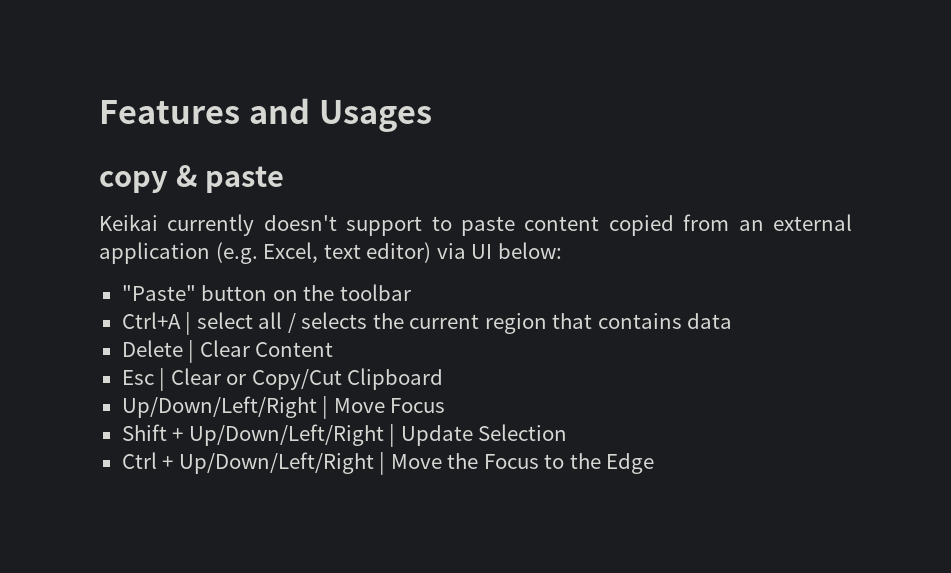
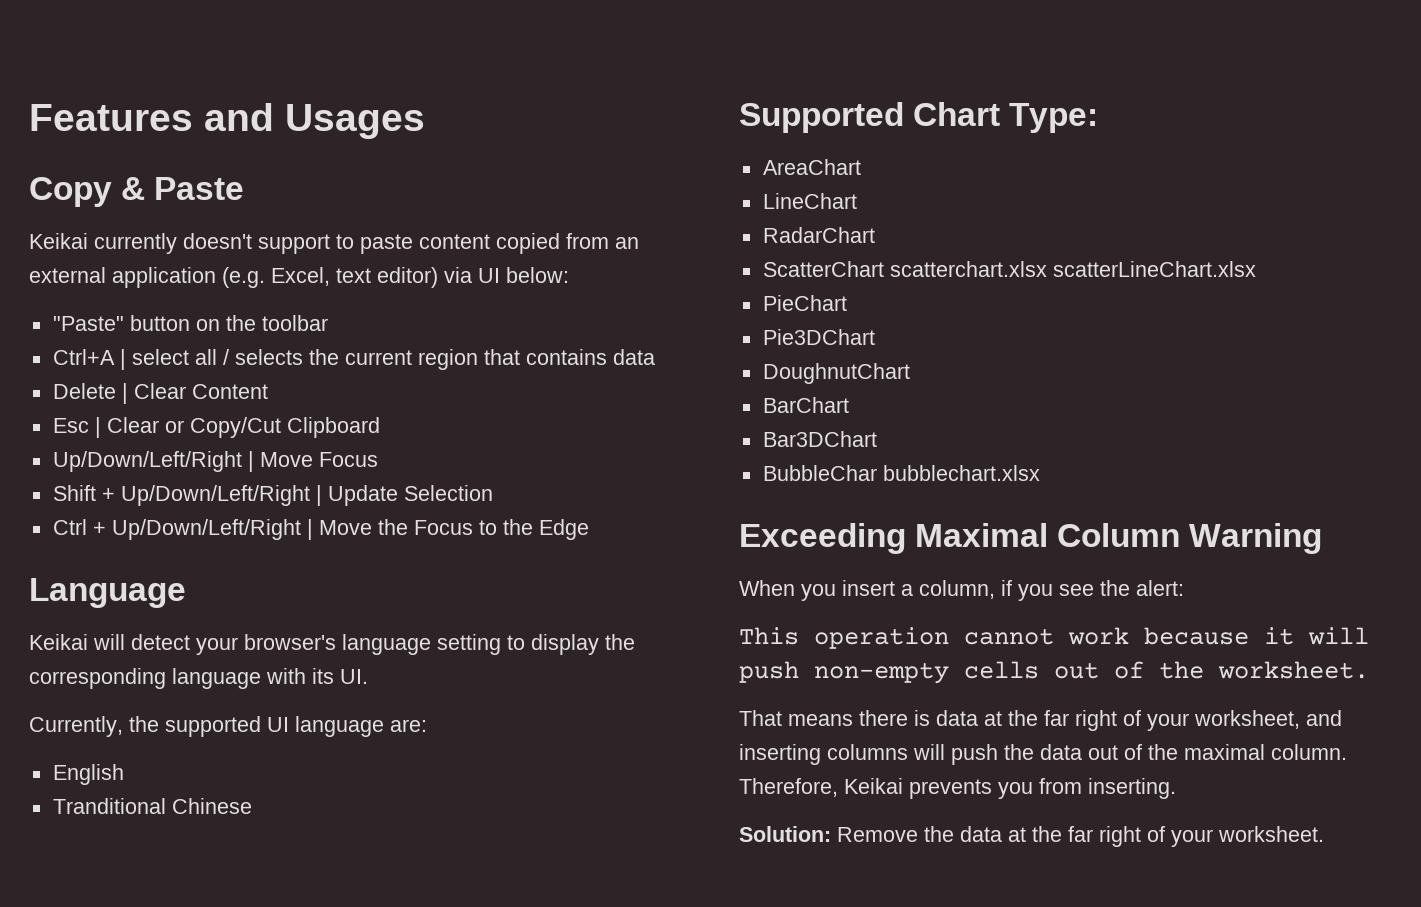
[99,165,284,193] copy & paste -> [29,177,245,207] Copy & Paste
(655, 463) none -> [29,578,186,608] [29,634,635,655] [29,668,368,689] [29,716,427,737] [52,764,124,785] [52,798,252,814] [739,102,1099,133] [762,159,861,175] [762,193,857,209] [762,227,875,243] [762,261,1256,277] [762,295,847,311] [762,329,875,345] [762,363,910,384] [762,397,849,413] [762,431,877,447] [762,465,1040,481] [739,523,1323,554] [739,580,1184,601] [739,627,1369,649] [739,661,1369,684] [739,710,1342,731] [739,744,1347,765] [739,778,1176,799] [739,826,1324,847] // Language // Keikai will detect your browser's language setting to display the corresponding language with its UI. // Currently, the supported UI language are: // English // Tranditional Chinese // Supported Chart Type: // AreaChart // LineChart // RadarChart // ScatterChart scatterchart.xlsx scatterLineChart.xlsx // PieChart // Pie3DChart // DoughnutChart // BarChart // Bar3DChart // BubbleChar bubblechart.xlsx // Exceeding Maximal Column Warning // When you insert a column, if you see the alert: // This operation cannot work because it will push non-empty cells out of the worksheet. // That means there is data at the far right of your worksheet, and inserting columns will push the data out of the maximal column. Therefore, Keikai prevents you from inserting. // Solution: Remove the data at the far right of your worksheet.

